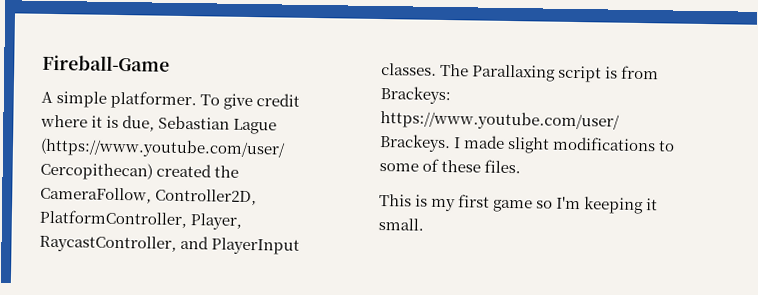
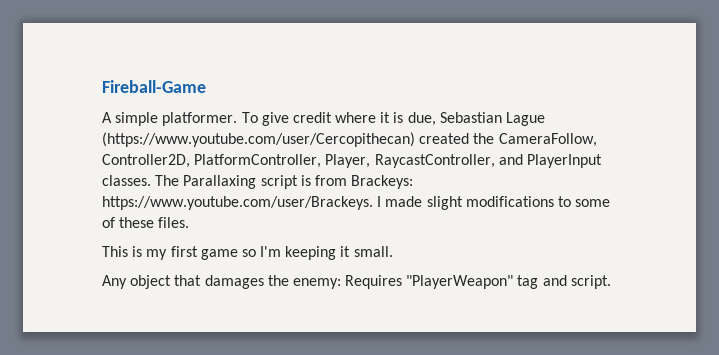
(424, 224) none -> [102,275,611,289] // Any object that damages the enemy: Requires "PlayerWeapon" tag and script.

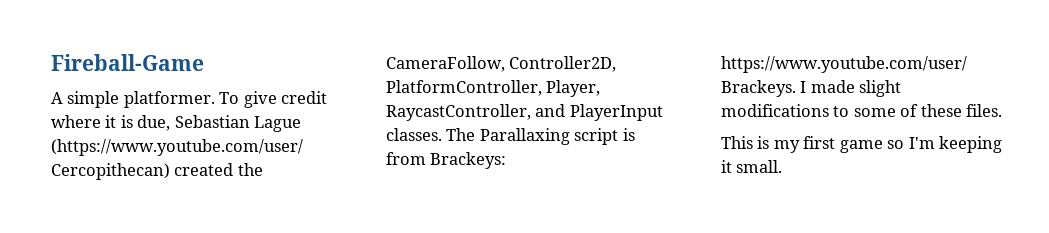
[102,275,611,289] // Any object that damages the enemy: Requires "PlayerWeapon" tag and script. -> (783, 166) none

